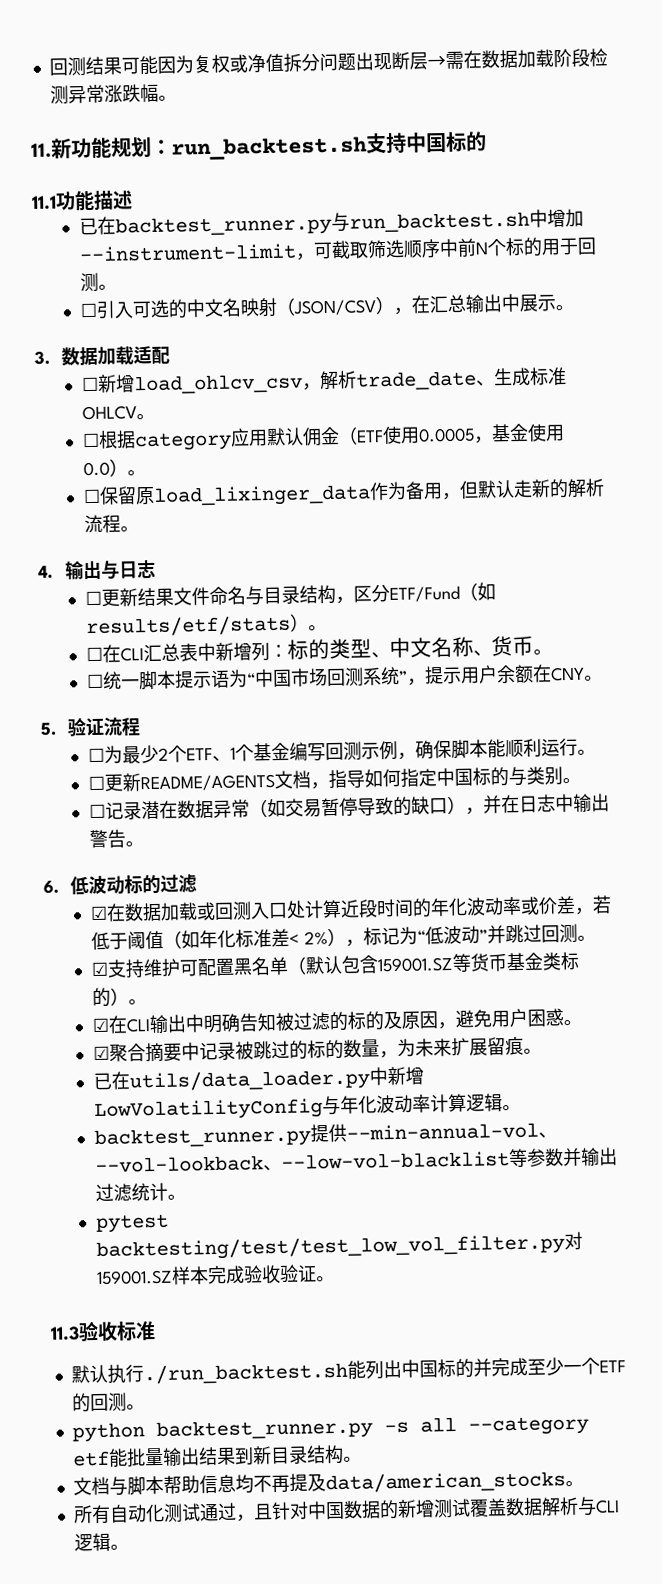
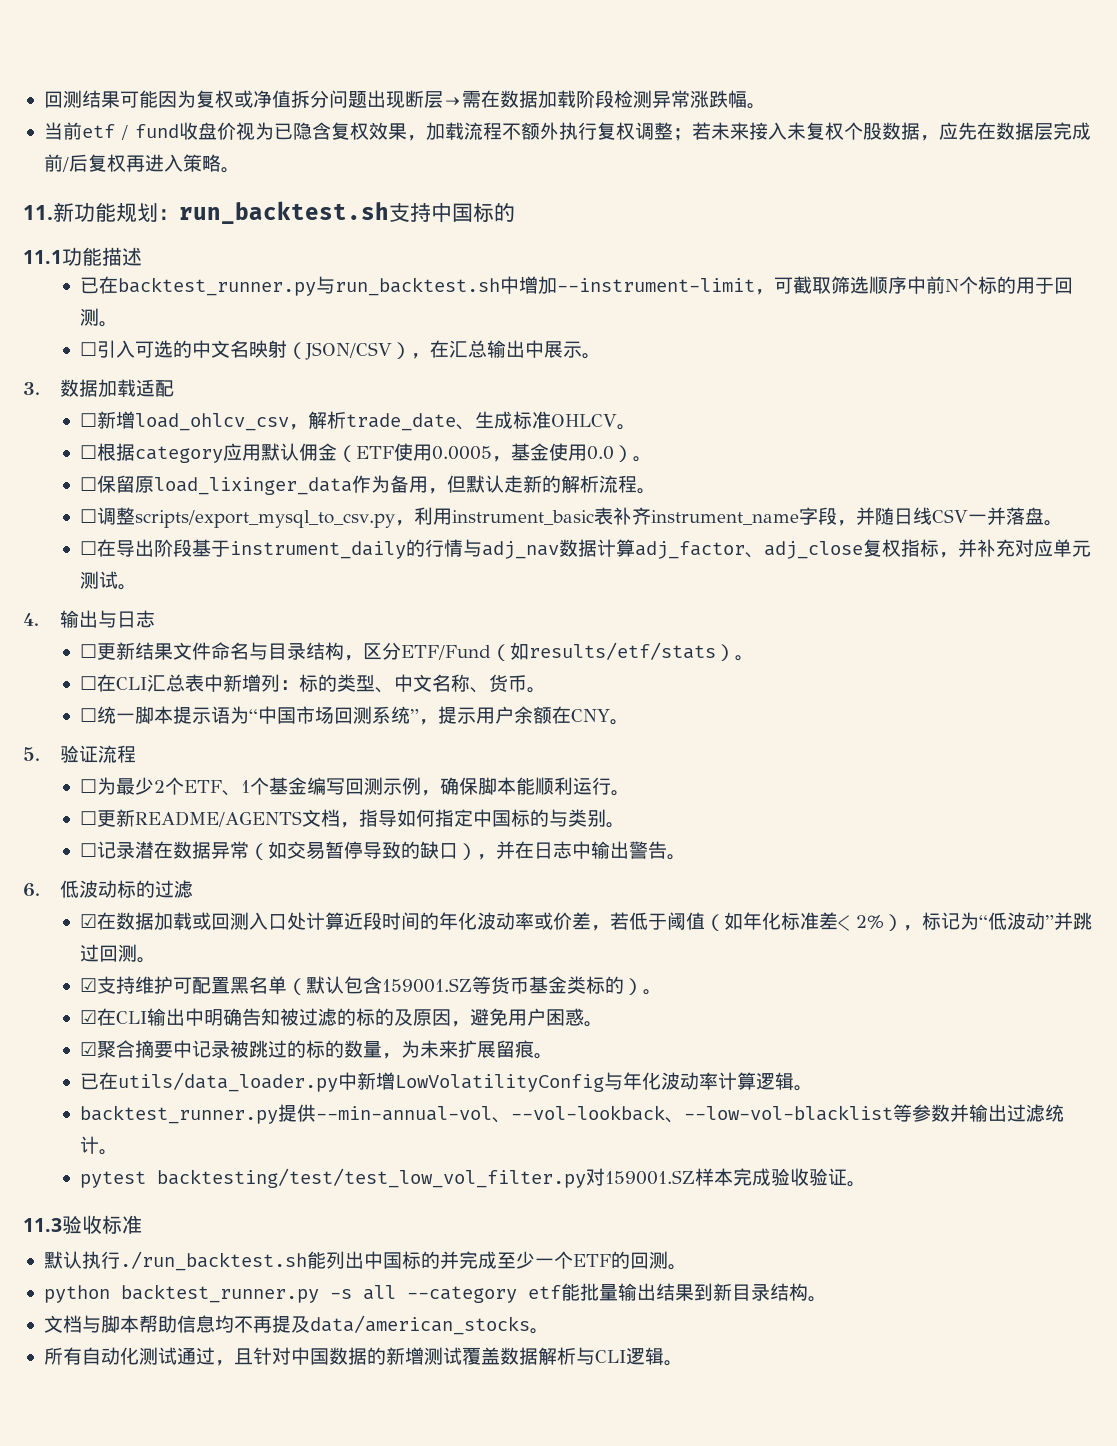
(177, 98) none -> [43,122,1091,141] [43,154,240,173] // 当前etf / fund收盘价视为已隐含复权效果，加载流程不额外执行复权调整；若未来接入未复权个股数据，应先在数据层完成前/后复权再进入策略。
(139, 529) none -> [80,507,1064,528] [80,539,1092,559] [80,571,138,590] // ☐调整scripts/export_mysql_to_csv.py，利用instrument_basic表补齐instrument_name字段，并随日线CSV一并落盘。 // ☐在导出阶段基于instrument_daily的行情与adj_nav数据计算adj_factor、adj_close复权指标，并补充对应单元测试。

